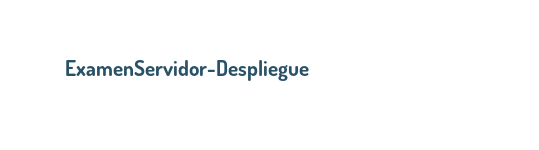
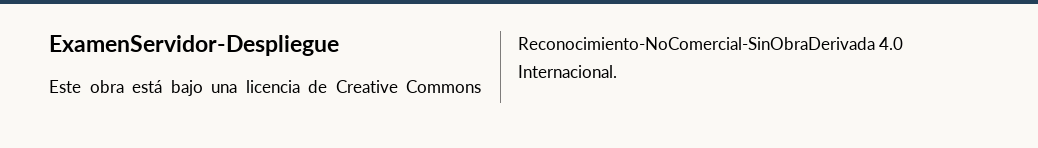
(309, 70) none -> [49,80,481,96] [518,37,904,50] [518,65,617,78] // Este obra está bajo una licencia de Creative Commons Reconocimiento-NoComercial-SinObraDerivada 4.0 Internacional.

